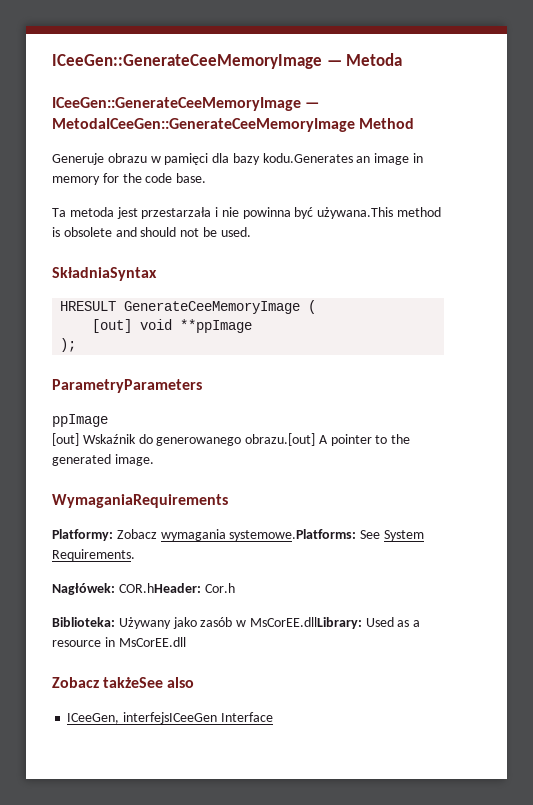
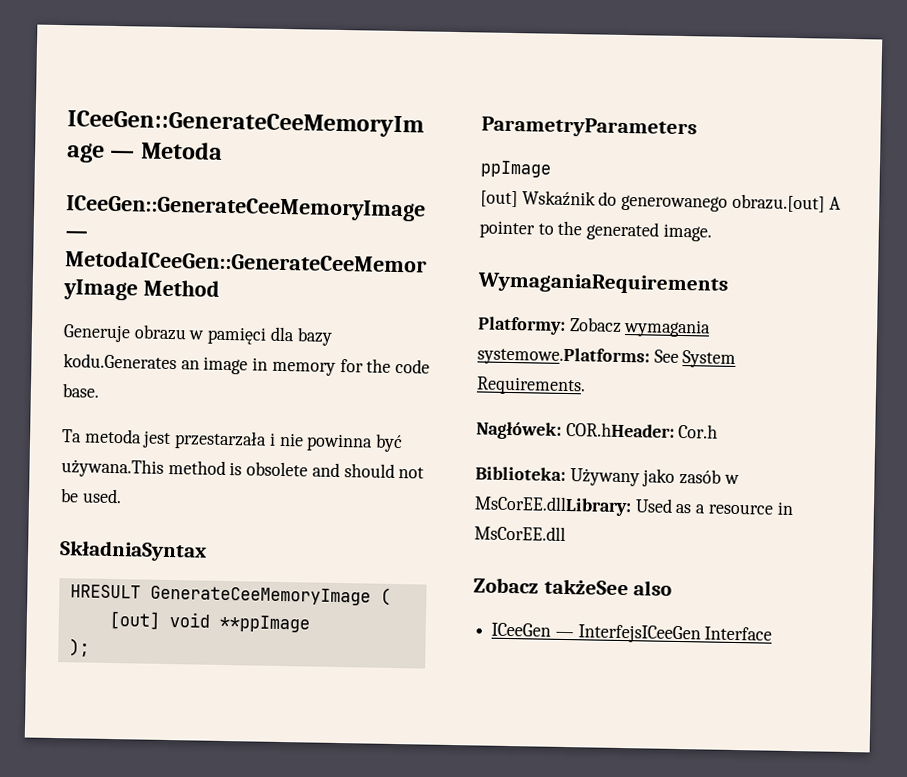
[67,712,218,724] ICeeGen, interfejsICeeGen -> [491,622,701,644] ICeeGen — InterfejsICeeGen

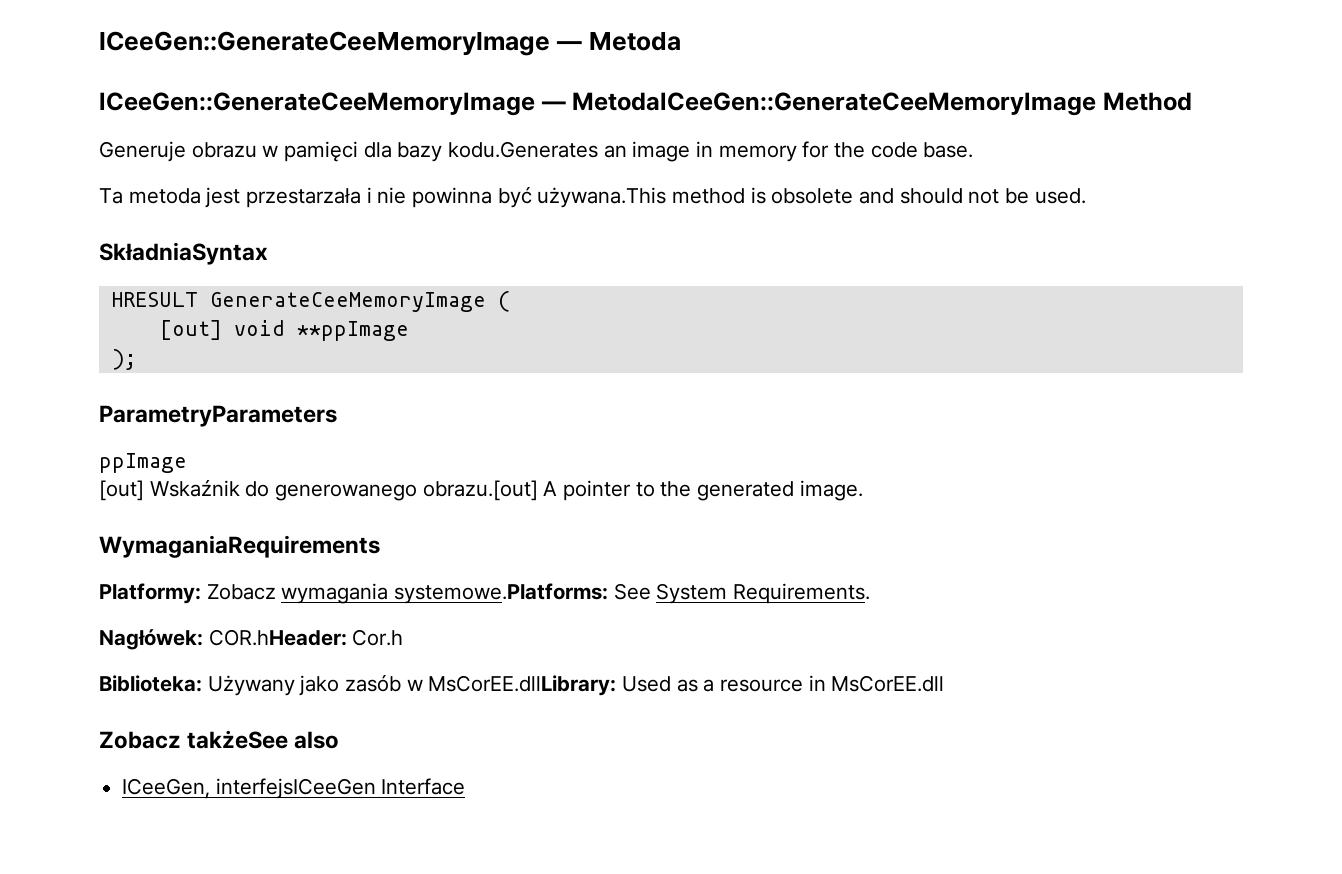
[491,622,701,644] ICeeGen — InterfejsICeeGen -> [122,778,376,799] ICeeGen, interfejsICeeGen

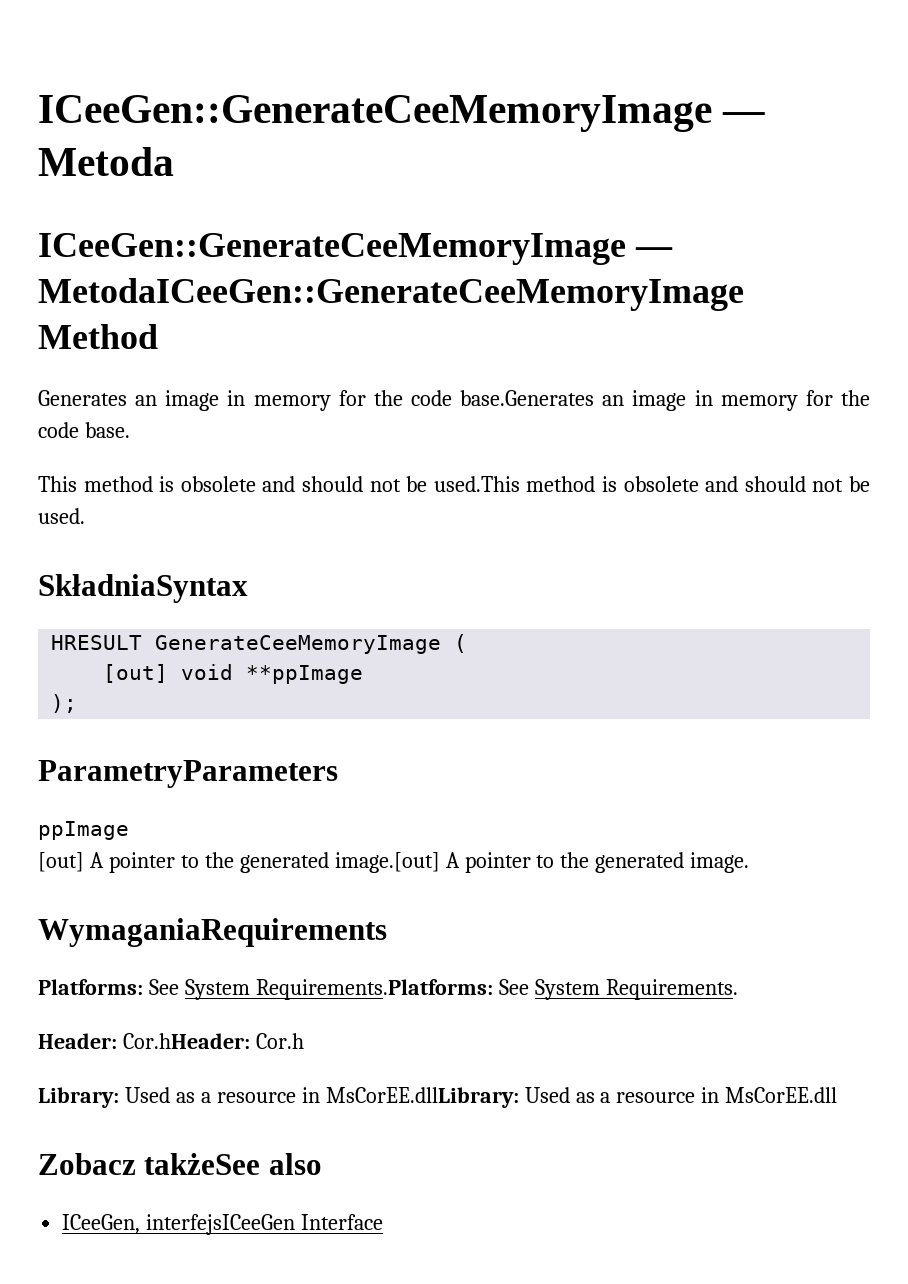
[99,141,599,162] Generuje obrazu w pamięci dla bazy kodu.Generates -> [38,390,595,411] Generates an image in memory for the code base.Generates
[99,186,667,208] Ta metoda jest przestarzała i nie powinna być używana.This -> [38,476,520,492] This method is obsolete and should not be used.This
[149,479,538,501] Wskaźnik do generowanego obrazu.[out] -> [89,852,440,873] A pointer to the generated image.[out]
[99,583,609,604] Platformy: Zobacz wymagania systemowe.Platforms: -> [38,979,493,1000] Platforms: See System Requirements.Platforms:
[99,629,347,650] Nagłówek: COR.hHeader: -> [38,1033,250,1049] Header: Cor.hHeader:
[99,674,423,696] Biblioteka: Używany jako zasób w -> [38,1087,320,1108] Library: Used as a resource in

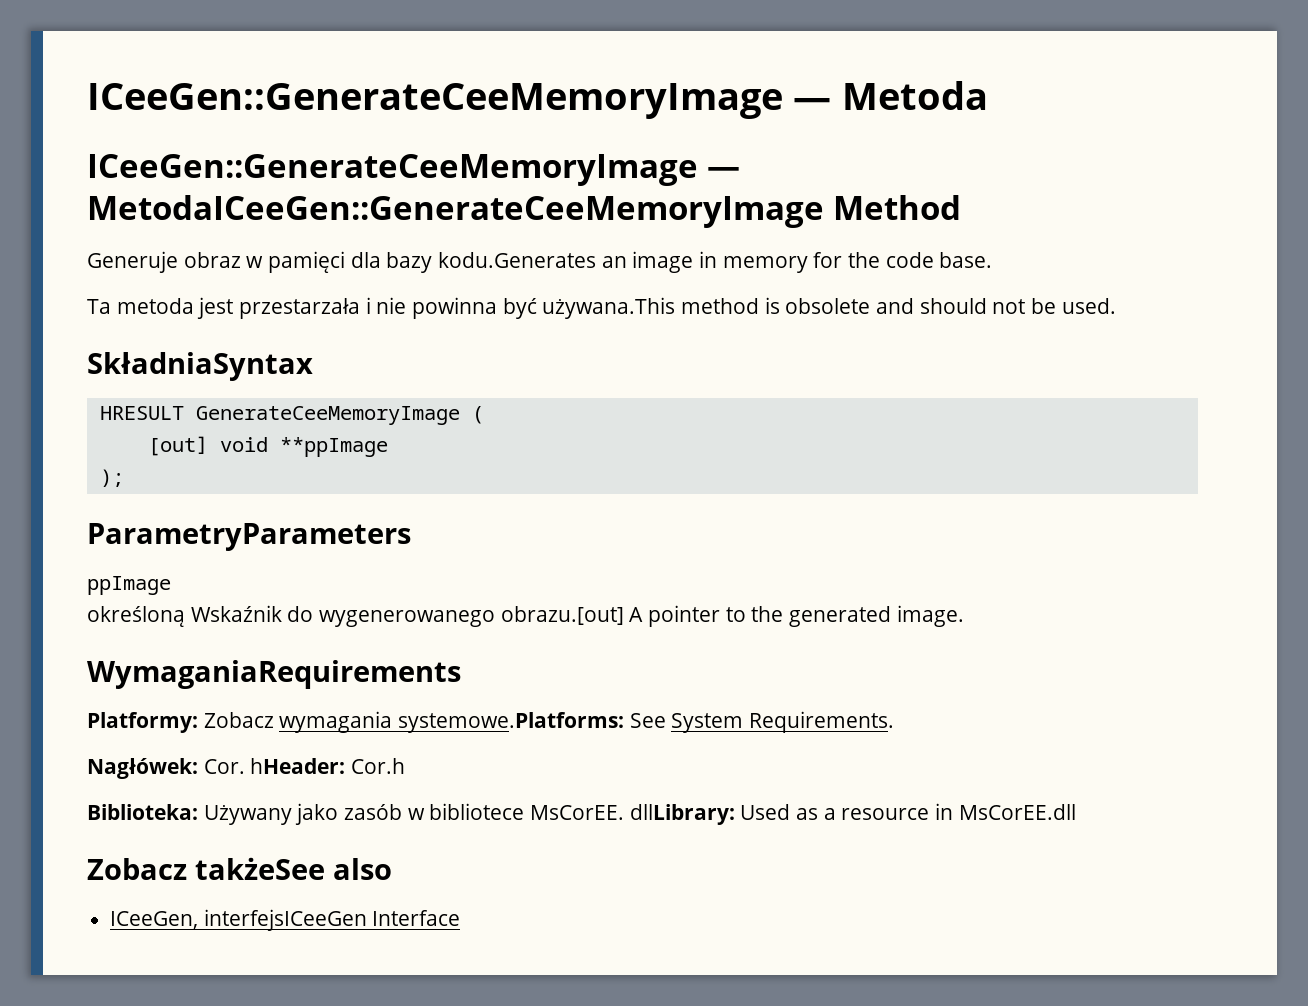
[38,390,595,411] Generates an image in memory for the code base.Generates -> [87,251,597,273] Generuje obraz w pamięci dla bazy kodu.Generates
[38,476,520,492] This method is obsolete and should not be used.This -> [87,297,676,319] Ta metoda jest przestarzała i nie powinna być używana.This
[38,852,440,873] [out] A pointer to the generated image.[out] -> [87,605,624,627] określoną Wskaźnik do wygenerowanego obrazu.[out]
[38,979,493,1000] Platforms: See System Requirements.Platforms: -> [87,711,625,733] Platformy: Zobacz wymagania systemowe.Platforms:
[38,1033,304,1049] [38,1087,519,1108] Header: Cor.hHeader: Cor.h // Library: Used as a resource in MsCorEE.dllLibrary: -> [87,758,406,779] [87,803,735,825] Nagłówek: Cor. hHeader: Cor.h // Biblioteka: Używany jako zasób w bibliotece MsCorEE. dllLibrary:

